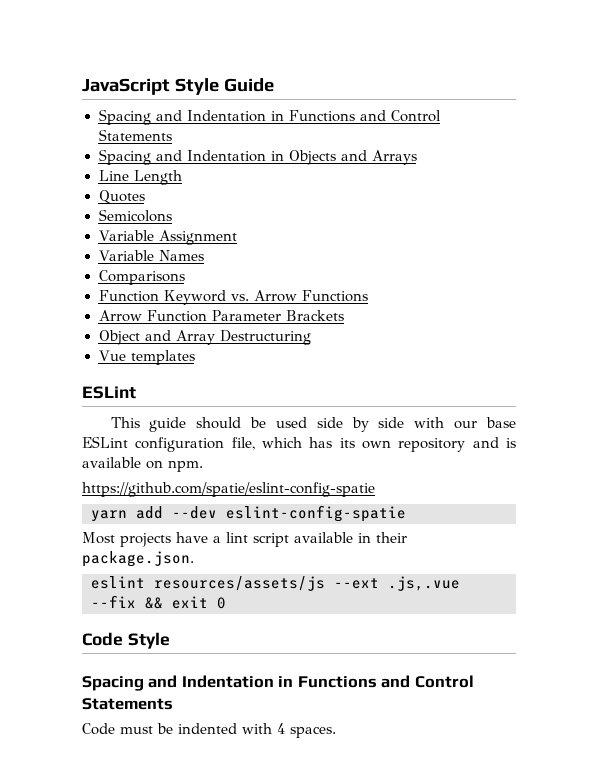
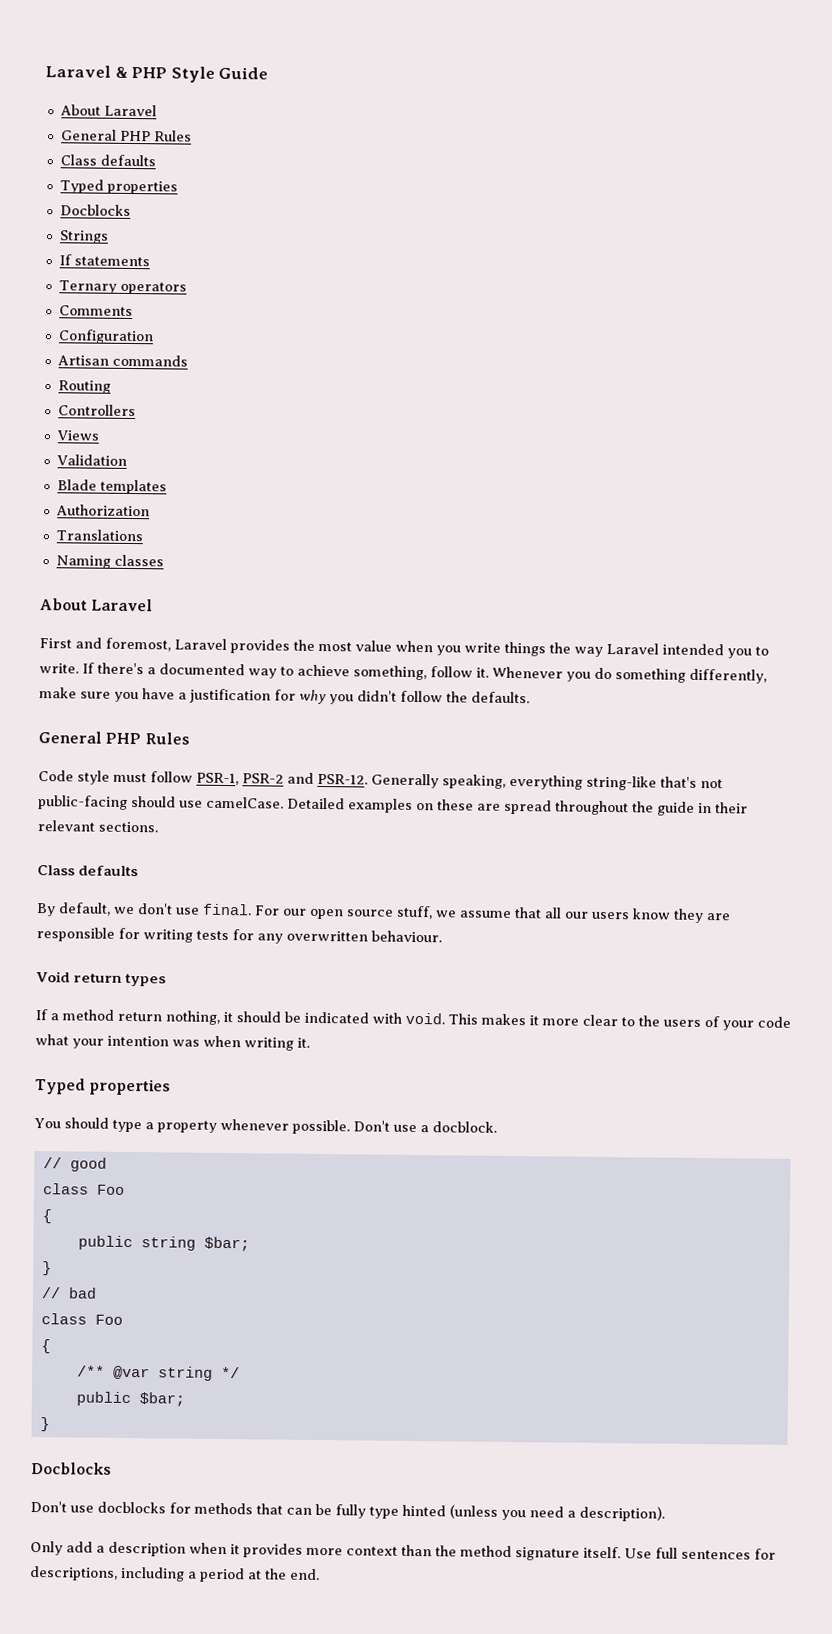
[82,78,170,95] JavaScript -> [45,65,168,79] Laravel & PHP
[98,109,441,125] [98,129,172,141] [98,149,417,165] [98,170,182,185] [98,190,145,204] [98,209,172,222] [98,230,238,245] [98,250,205,261] [98,270,185,285] [98,290,368,305] [98,310,344,322] [98,330,311,345] [98,350,195,365] [82,386,136,399] [110,417,517,432] [82,436,516,452] [82,457,203,472] [82,482,375,497] [91,505,406,522] [82,532,407,547] [82,551,194,567] [91,576,460,591] [91,595,226,609] [82,632,170,649] [82,675,474,691] [82,698,173,710] [82,723,336,738] Spacing and Indentation in Functions and Control Statements // Spacing and Indentation in Objects and Arrays // Line Length // Quotes // Semicolons // Variable Assignment // Variable Names // Comparisons // Function Keyword vs. Arrow Functions // Arrow Function Parameter Brackets // Object and Array Destructuring // Vue templates // ESLint // This guide should be used side by side with our base ESLint configuration file, which has its own repository and is available on npm. // https://github.com/spatie/eslint-config-spatie // yarn add --dev eslint-config-spatie // Most projects have a lint script available in their package.json. // eslint resources/assets/js --ext .js,.vue --fix && exit 0 // Code Style // Spacing and Indentation in Functions and Control Statements // Code must be indented with 4 spaces. -> [59,104,157,117] [60,129,192,142] [59,154,156,167] [59,179,178,195] [59,204,131,216] [58,230,109,244] [58,254,150,267] [58,280,187,295] [58,305,133,317] [57,329,154,345] [56,354,188,367] [57,380,111,394] [57,404,136,417] [55,430,100,441] [55,454,127,466] [56,479,167,495] [55,504,150,517] [55,529,143,542] [55,554,164,569] [40,598,154,612] [39,637,769,659] [39,662,767,684] [39,687,530,705] [38,731,190,745] [38,770,723,791] [38,795,748,816] [37,820,158,833] [37,865,139,877] [36,902,731,924] [36,927,442,944] [36,971,167,987] [35,1009,791,1031] [35,1034,310,1051] [35,1078,172,1096] [34,1117,497,1135] [42,1157,107,1172] [42,1183,125,1195] [41,1209,52,1224] [77,1235,250,1252] [41,1261,52,1276] [40,1287,97,1299] [40,1313,123,1325] [40,1339,51,1354] [76,1365,240,1381] [75,1391,185,1407] [39,1417,50,1432] [31,1462,112,1475] [30,1501,665,1522] [30,1541,776,1561] [29,1566,320,1583] About Laravel // General PHP Rules // Class defaults // Typed properties // Docblocks // Strings // If statements // Ternary operators // Comments // Configuration // Artisan commands // Routing // Controllers // Views // Validation // Blade templates // Authorization // Translations // Naming classes // About Laravel // First and foremost, Laravel provides the most value when you write things the way Laravel intended you to write. If there's a documented way to achieve something, follow it. Whenever you do something differently, make sure you have a justification for why you didn't follow the defaults. // General PHP Rules // Code style must follow PSR-1, PSR-2 and PSR-12. Generally speaking, everything string-like that's not public-facing should use camelCase. Detailed examples on these are spread throughout the guide in their relevant sections. // Class defaults // By default, we don't use final. For our open source stuff, we assume that all our users know they are responsible for writing tests for any overwritten behaviour. // Void return types // If a method return nothing, it should be indicated with void. This makes it more clear to the users of your code what your intention was when writing it. // Typed properties // You should type a property whenever possible. Don't use a docblock. // // good // class Foo // { // public string $bar; // } // // bad // class Foo // { // /** @var string */ // public $bar; // } // Docblocks // Don't use docblocks for methods that can be fully type hinted (unless you need a description). // Only add a description when it provides more context than the method signature itself. Use full sentences for descriptions, including a period at the end.

